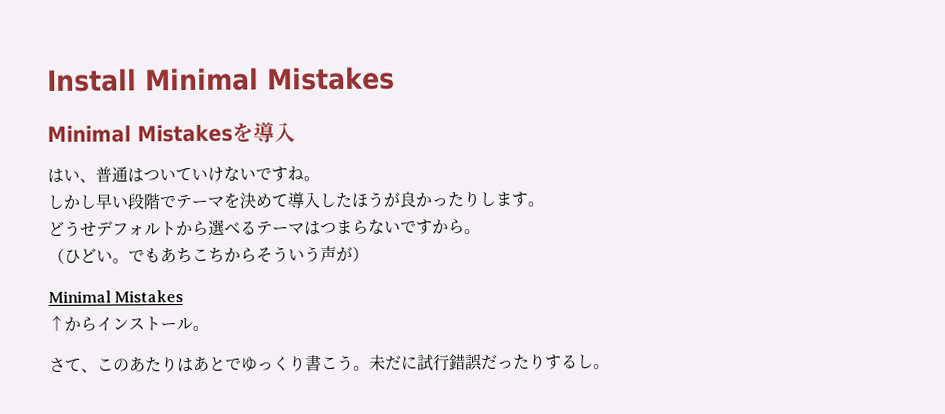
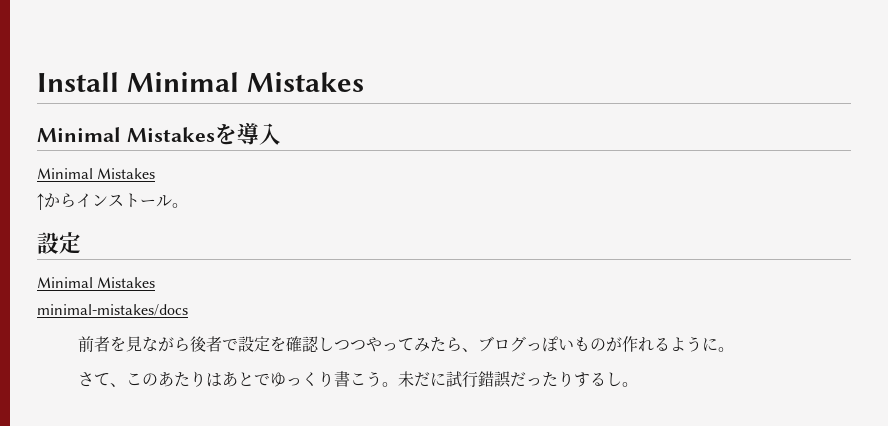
[47,165,320,183] [47,190,544,210] [48,218,481,237] [48,244,369,264] // はい、普通はついていけないですね。 // しかし早い段階でテーマを決めて導入したほうが良かったりします。 // どうせデフォルトから選べるテーマはつまらないですから。 // （ひどい。でもあちこちからそういう声が） -> (281, 134) none
(209, 328) none -> [37,232,81,254] [37,277,156,288] [37,304,188,316] [77,336,734,352] // 設定 // Minimal Mistakes // minimal-mistakes/docs // 前者を見ながら後者で設定を確認しつつやってみたら、ブログっぽいものが作れるように。

